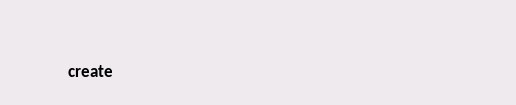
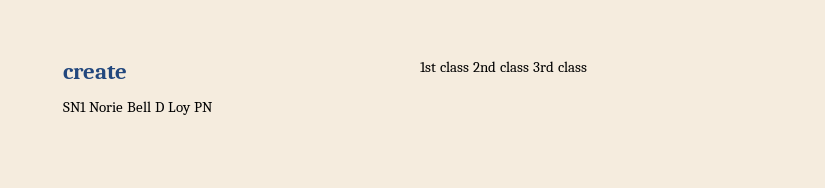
(113, 71) none -> [63,101,213,115] [420,61,587,72] // SN1 Norie Bell D Loy PN // 1st class 2nd class 3rd class

